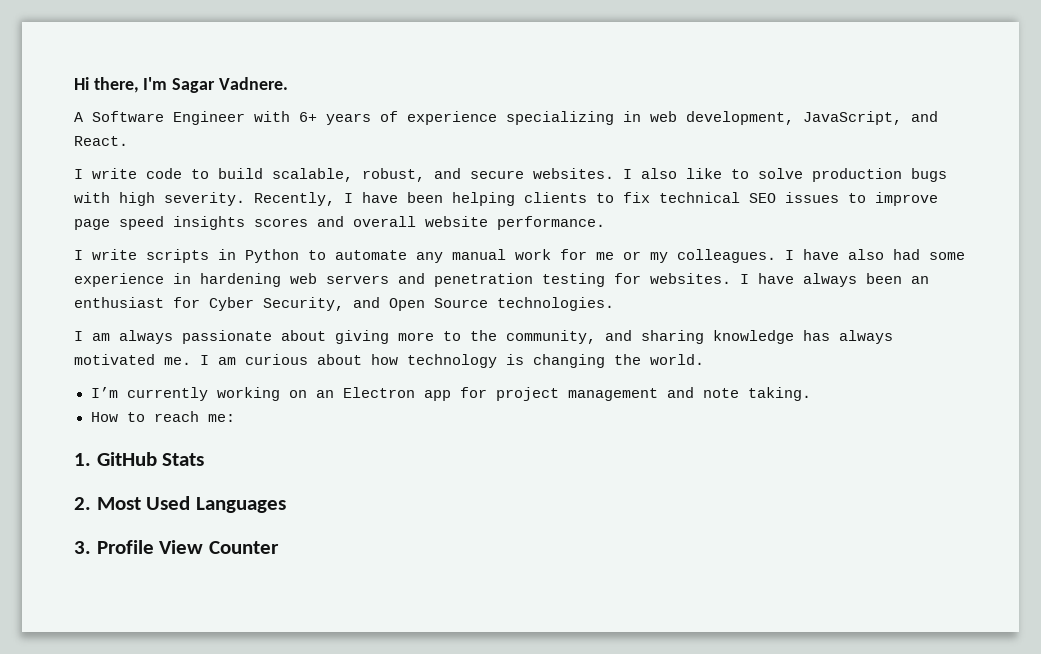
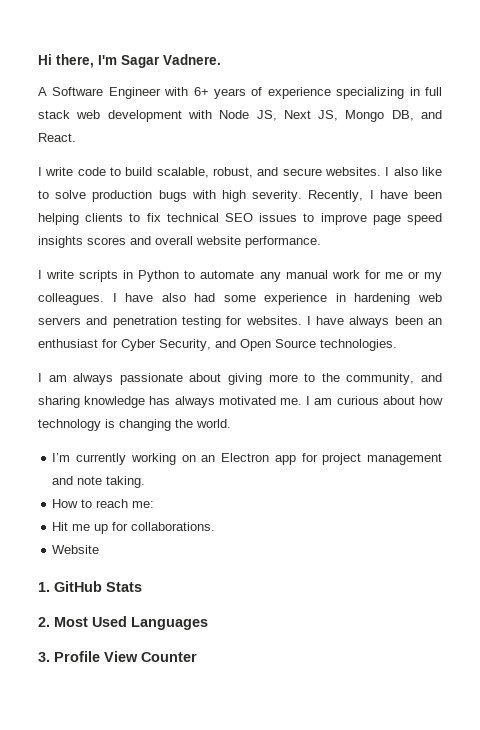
[650,111,902,125] web development, JavaScript, -> [425,87,442,96] [38,110,414,122] full stack web development with Node JS, Next JS, Mongo DB,
(235, 418) none -> [52,522,216,534] [52,545,100,554] // Hit me up for collaborations. // Website

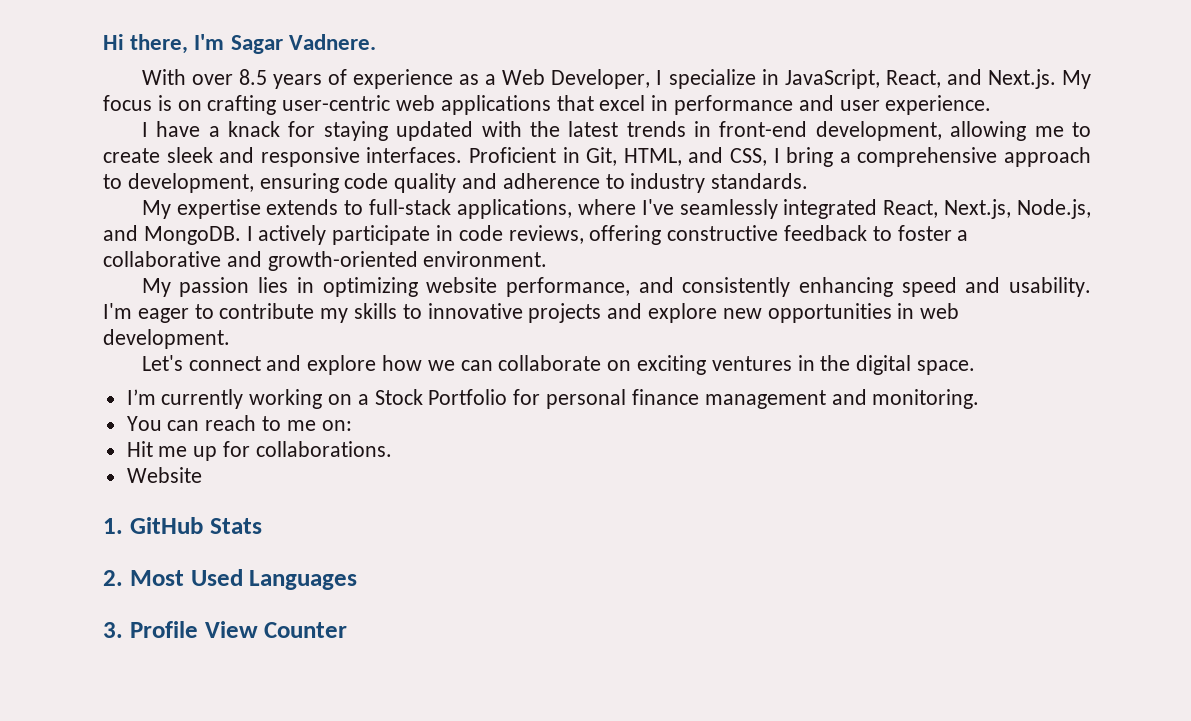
[38,87,442,99] [38,110,443,122] [38,133,76,142] [38,167,442,178] [38,190,442,202] [38,213,442,225] [38,236,321,248] [38,270,443,282] [38,293,442,305] [38,316,443,328] [38,339,397,351] [38,373,443,385] [38,396,443,408] [38,419,231,431] [52,453,443,465] [52,476,146,488] [52,499,155,508] A Software Engineer with 6+ years of experience specializing in full stack web development with Node JS, Next JS, Mongo DB, and React. // I write code to build scalable, robust, and secure websites. I also like to solve production bugs with high severity. Recently, I have been helping clients to fix technical SEO issues to improve page speed insights scores and overall website performance. // I write scripts in Python to automate any manual work for me or my colleagues. I have also had some experience in hardening web servers and penetration testing for websites. I have always been an enthusiast for Cyber Security, and Open Source technologies. // I am always passionate about giving more to the community, and sharing knowledge has always motivated me. I am curious about how technology is changing the world. // I’m currently working on an Electron app for project management and note taking. // How to reach me: -> [141,69,1091,89] [103,95,992,115] [141,121,1091,141] [103,147,1092,167] [103,173,809,193] [141,199,1091,219] [103,225,969,245] [103,251,548,271] [141,277,1091,297] [103,303,960,323] [103,329,230,349] [141,355,976,375] [126,389,980,409] [126,415,352,431] With over 8.5 years of experience as a Web Developer, I specialize in JavaScript, React, and Next.js. My focus is on crafting user-centric web applications that excel in performance and user experience. // I have a knack for staying updated with the latest trends in front-end development, allowing me to create sleek and responsive interfaces. Proficient in Git, HTML, and CSS, I bring a comprehensive approach to development, ensuring code quality and adherence to industry standards. // My expertise extends to full-stack applications, where I've seamlessly integrated React, Next.js, Node.js, and MongoDB. I actively participate in code reviews, offering constructive feedback to foster a collaborative and growth-oriented environment. // My passion lies in optimizing website performance, and consistently enhancing speed and usability. I'm eager to contribute my skills to innovative projects and explore new opportunities in web development. // Let's connect and explore how we can collaborate on exciting ventures in the digital space. // I’m currently working on a Stock Portfolio for personal finance management and monitoring. // You can reach to me on:

